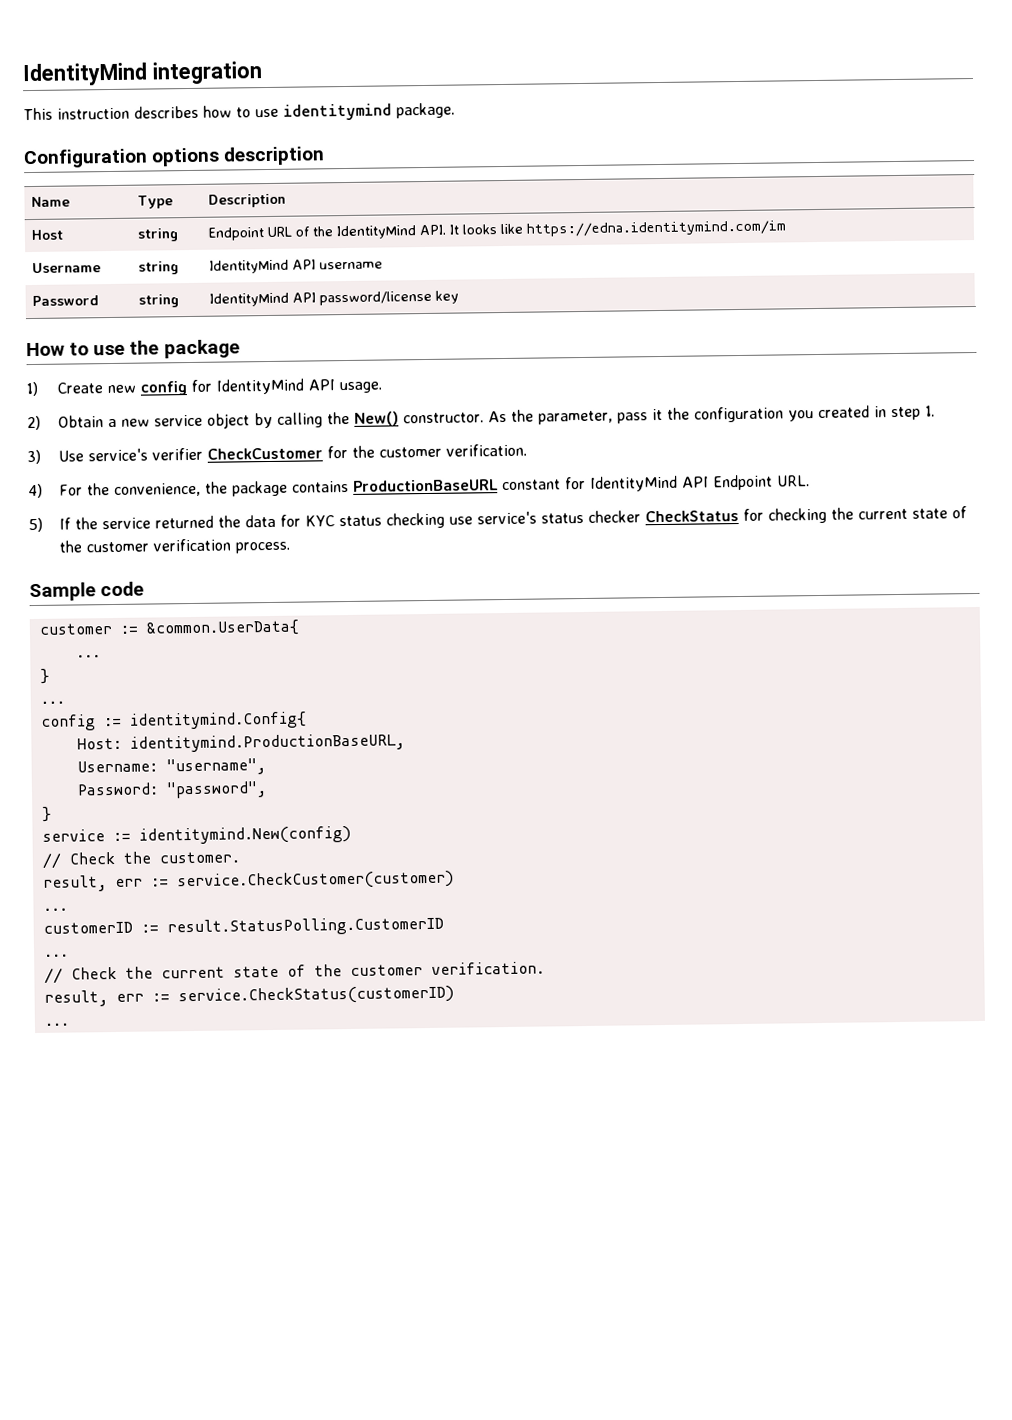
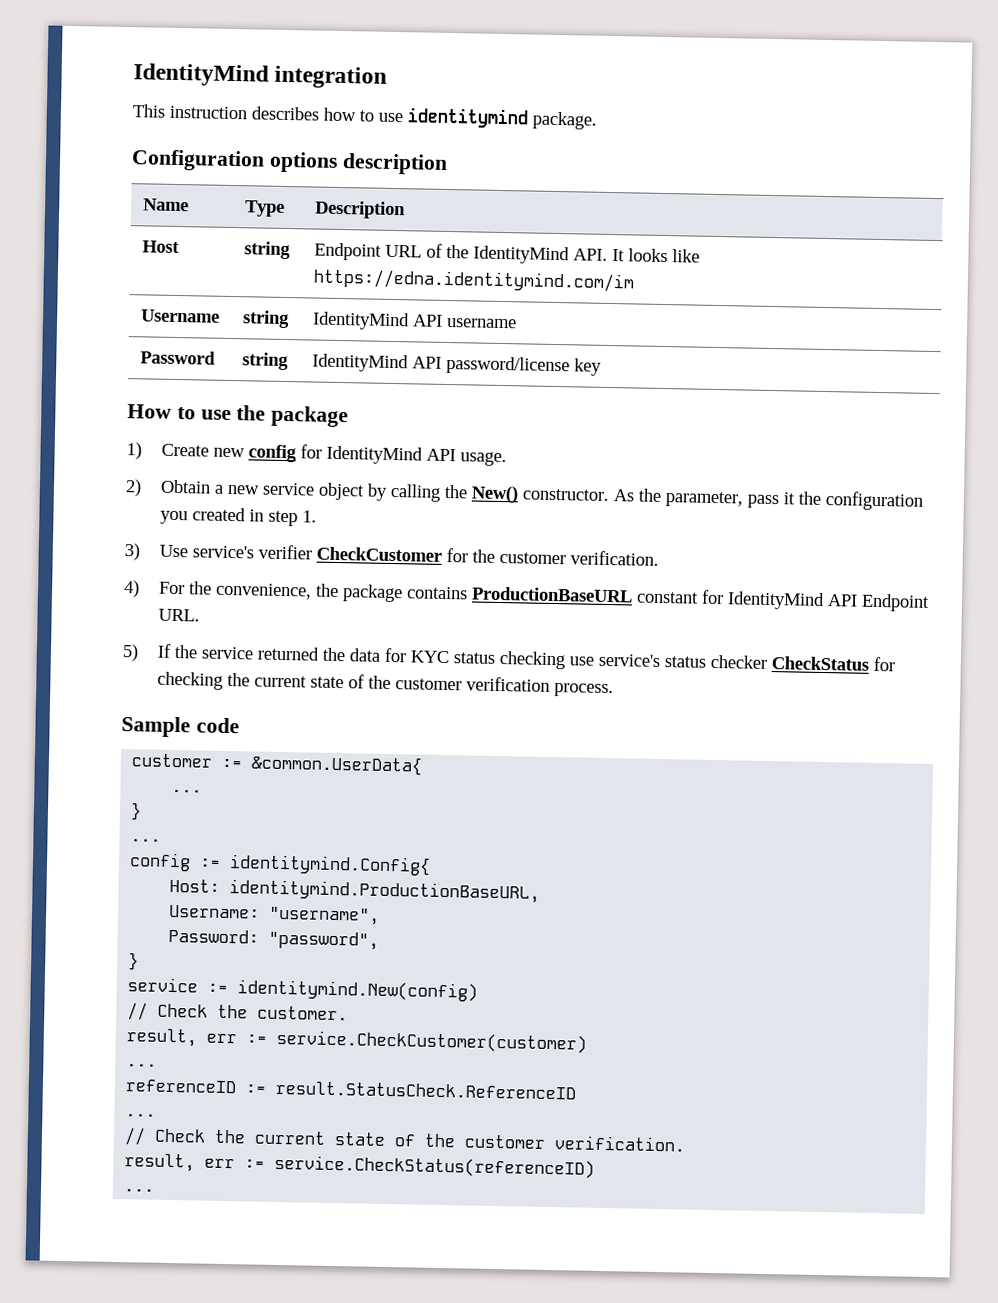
[42,916,444,937] customerID := result.StatusPolling.CustomerID -> [125,1079,577,1100] referenceID := result.StatusCheck.ReferenceID
[177,985,454,1006] service.CheckStatus(customerID) -> [274,1154,596,1179] service.CheckStatus(referenceID)

